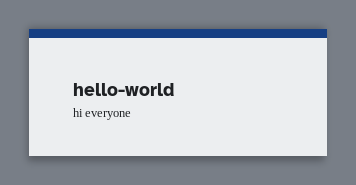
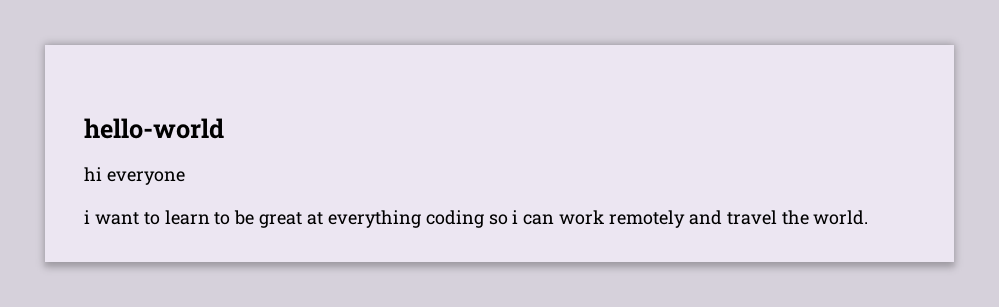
(132, 115) none -> [84,210,869,228] // i want to learn to be great at everything coding so i can work remotely and travel the world.

